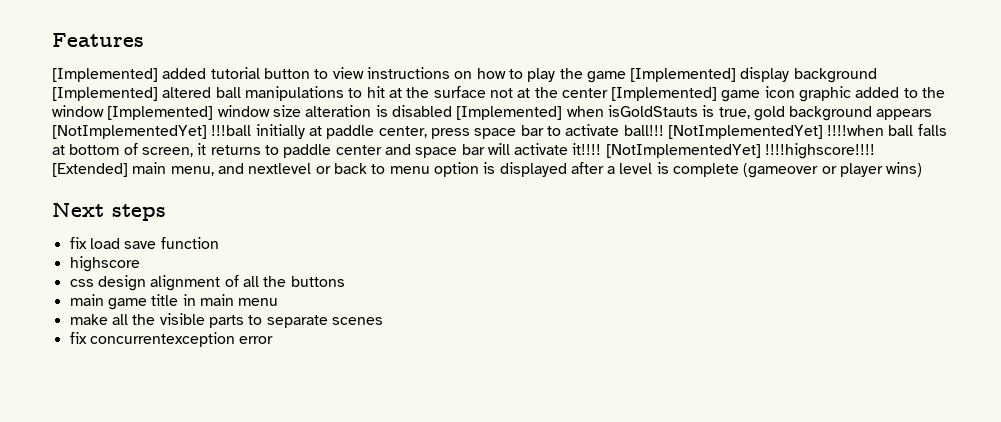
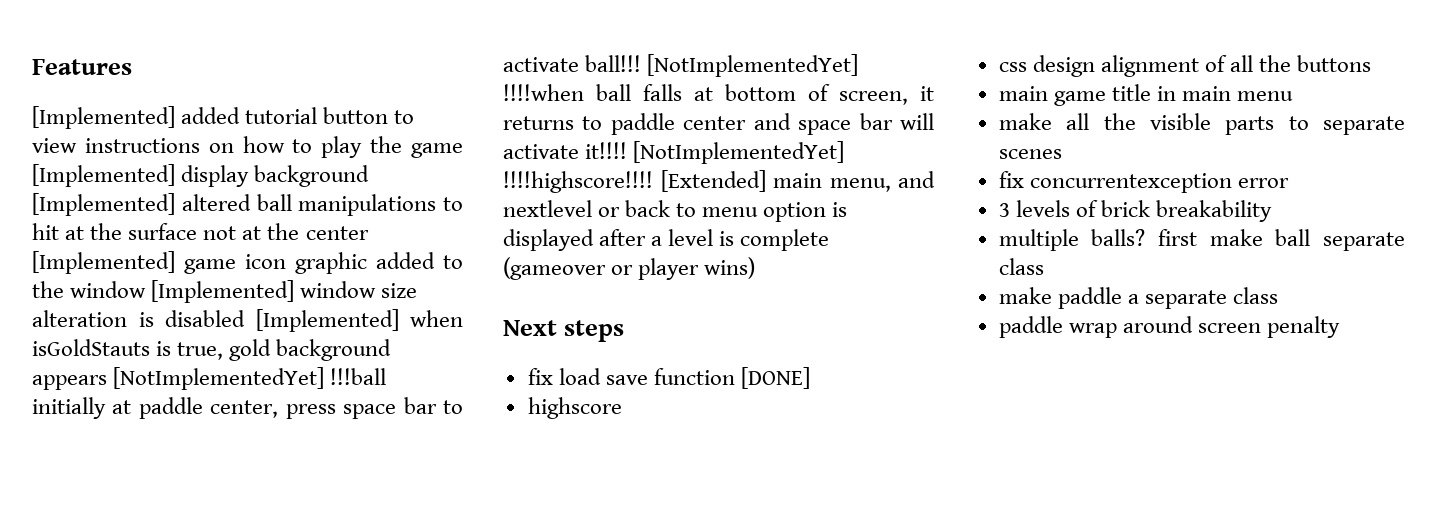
(219, 243) none -> [741,367,811,389] [DONE]
(274, 340) none -> [998,200,1273,222] [998,229,1405,251] [998,258,1044,275] [998,287,1279,309] [998,316,1341,338] // 3 levels of brick breakability // multiple balls? first make ball separate class // make paddle a separate class // paddle wrap around screen penalty

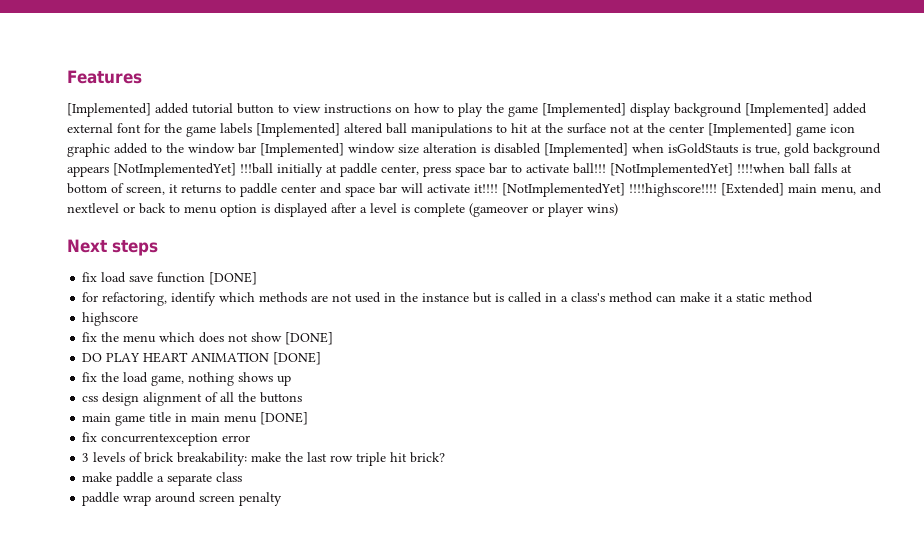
(175, 204) none -> [833,103,867,114] [67,123,340,137] added external font for the game labels [Implemented]
(147, 289) none -> [238,143,256,154] bar
[527,397,622,419] highscore -> [82,292,814,306] [82,312,139,326] [82,332,334,345] [82,352,322,365] [82,372,292,386] for refactoring, identify which methods are not used in the instance but is called in a class's method can make it a static method // highscore // fix the menu which does not show [DONE] // DO PLAY HEART ANIMATION [DONE] // fix the load game, nothing shows up
[998,113,1405,135] [998,149,1062,159] // make all the visible parts to separate scenes -> [260,412,309,425] [DONE]
[1156,200,1273,222] [998,229,1405,251] [998,258,1044,275] breakability // multiple balls? first make ball separate class -> [177,452,446,466] breakability: make the last row triple hit brick?

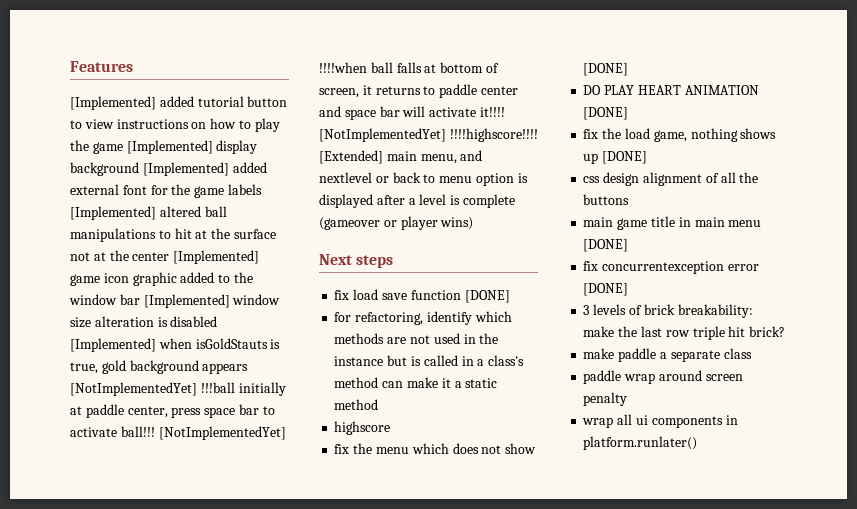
(292, 380) none -> [602,151,648,164] [DONE]
(251, 438) none -> [583,283,629,296] [DONE]
(283, 499) none -> [582,414,738,428] [583,436,698,450] // wrap all ui components in platform.runlater()

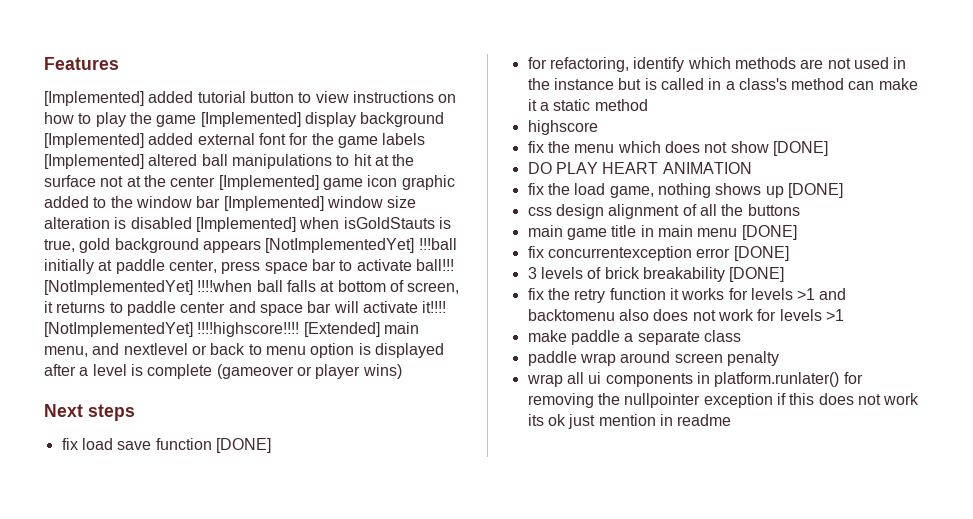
[583,107,629,120] [DONE] -> (752, 168) none
[677,304,753,318] [583,326,786,340] breakability: make the last row triple hit brick? -> [642,267,785,282] [527,288,847,303] [527,309,844,321] breakability [DONE] // fix the retry function it works for levels >1 and backtomenu also does not work for levels >1
(698, 443) none -> [843,372,863,384] [527,393,920,408] [527,414,732,429] for removing the nullpointer exception if this does not work its ok just mention in readme

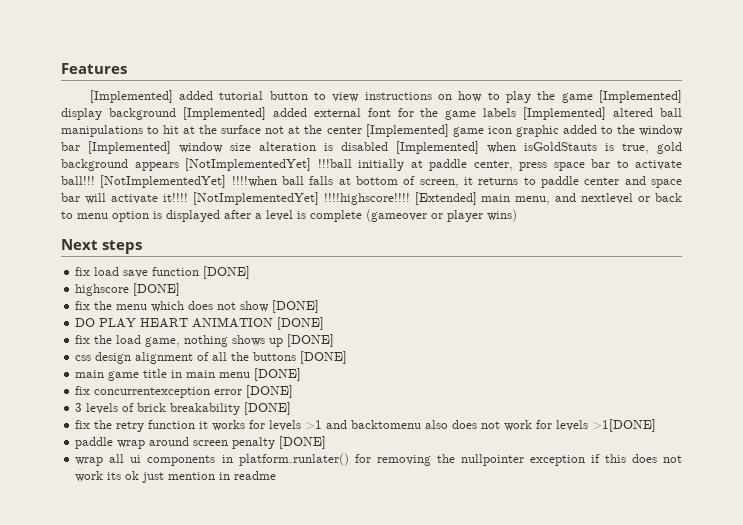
[527,57,907,72] [527,78,918,90] [527,99,648,111] // for refactoring, identify which methods are not used in the instance but is called in a class's method can make it a static method -> (251, 272) none
(598, 127) none -> [133,283,181,296] [DONE]
(752, 168) none -> [277,317,325,330] [DONE]
(800, 210) none -> [300,351,348,364] [DONE]
[825,309,844,321] [527,330,741,345] >1 // make paddle a separate class -> [592,419,657,432] >1[DONE]
(779, 358) none -> [279,436,327,449] [DONE]

